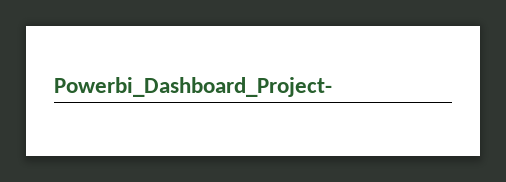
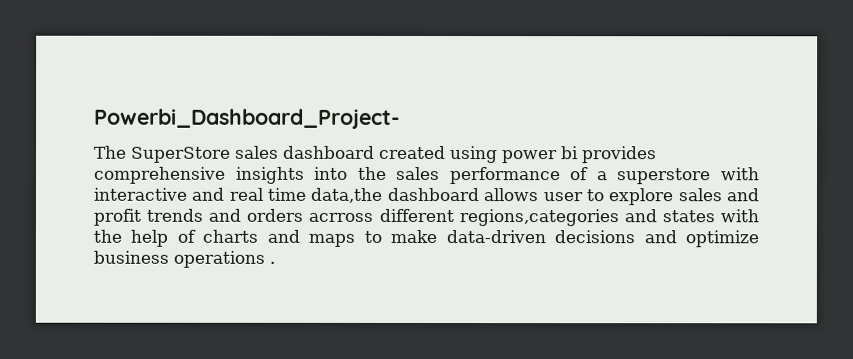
(332, 87) none -> [94,145,657,164] [93,166,760,185] [93,187,760,206] [93,208,759,227] [93,229,759,248] [93,250,275,268] // The SuperStore sales dashboard created using power bi provides comprehensive insights into the sales performance of a superstore with interactive and real time data,the dashboard allows user to explore sales and profit trends and orders acrross different regions,categories and states with the help of charts and maps to make data-driven decisions and optimize business operations .

